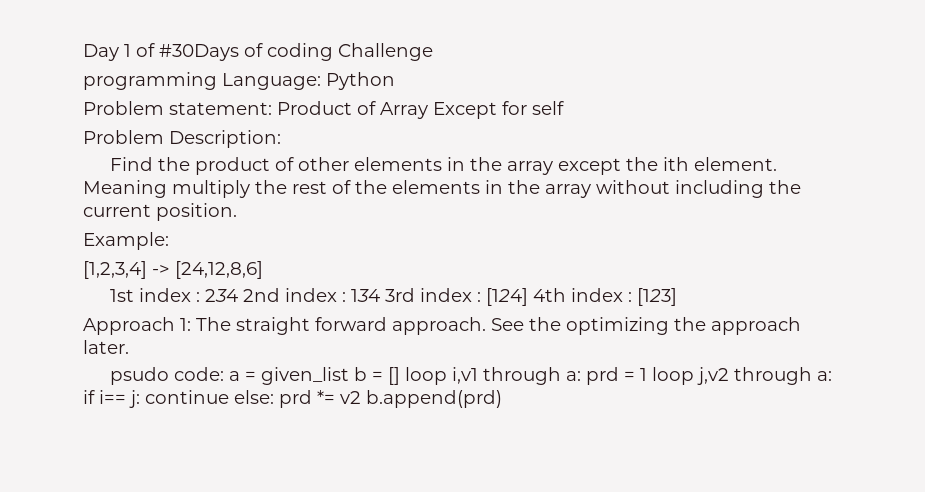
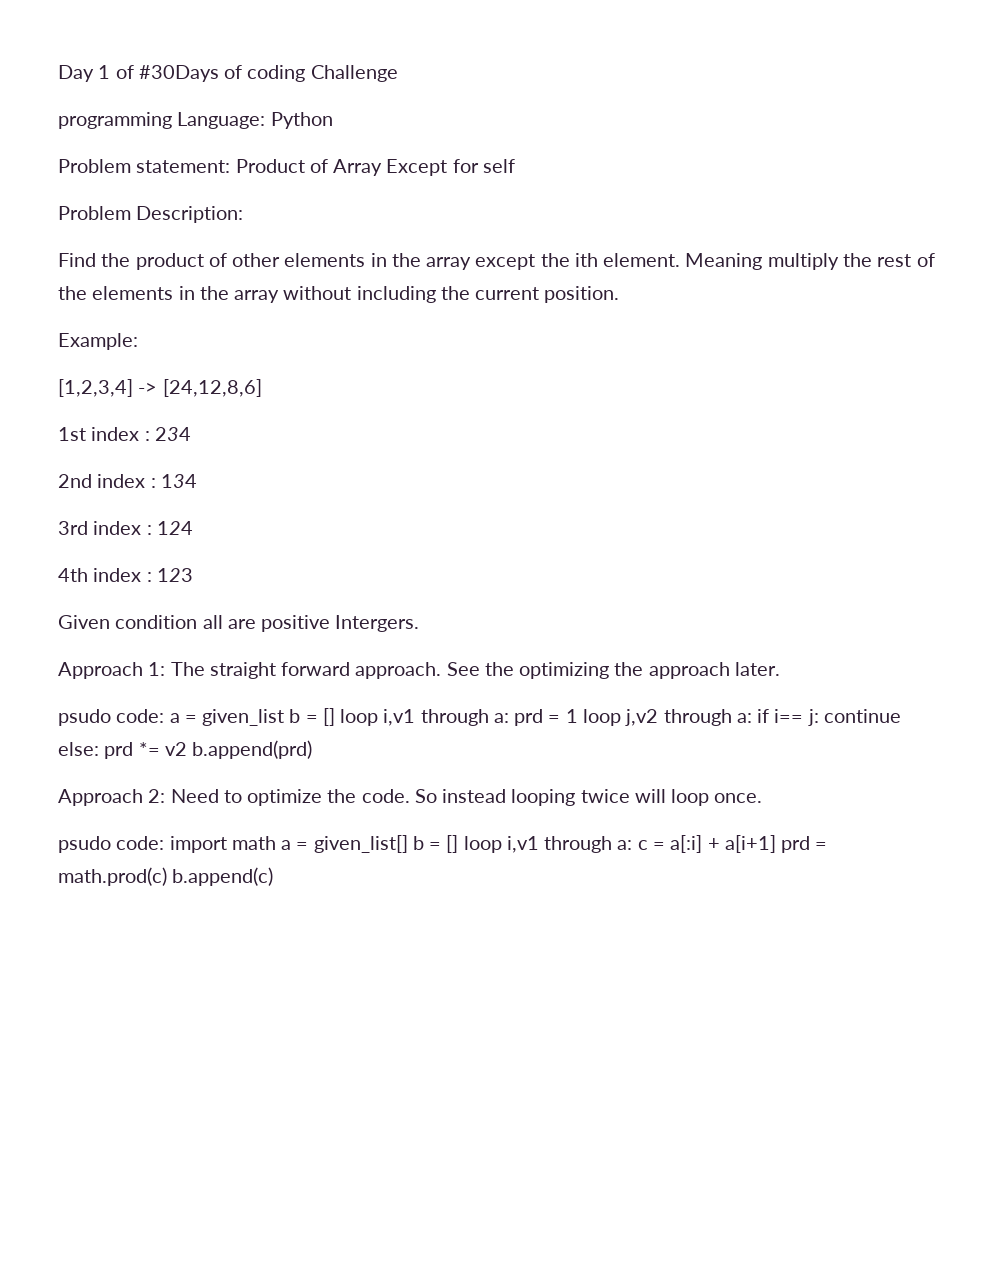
(238, 295) none -> (191, 434) //
(380, 295) none -> (197, 481) //
[485,288,528,306] [124] -> [156,521,193,535] 124 //
[636,288,677,306] [123] -> [156,568,193,582] [58,615,420,632] 123 // Given condition all are positive Intergers.
(502, 399) none -> [58,789,763,806] [58,835,828,853] [58,867,274,886] // Approach 2: Need to optimize the code. So instead looping twice will loop once. // psudo code: import math a = given_list[] b = [] loop i,v1 through a: c = a[:i] + a[i+1] prd = math.prod(c) b.append(c)

